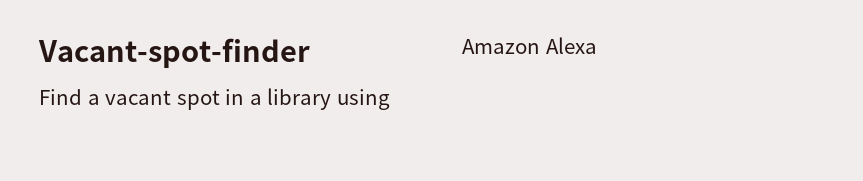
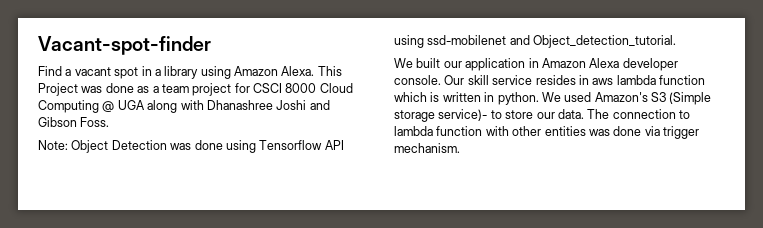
[545,37,597,54] Alexa -> [281,66,342,76] [38,83,353,96] [38,100,330,113] [38,117,110,127] [38,140,344,153] [394,35,677,48] [394,58,678,71] [394,75,705,85] [394,92,712,105] [394,109,690,122] [394,126,699,139] [394,143,460,153] Alexa. This Project was done as a team project for CSCI 8000 Cloud Computing @ UGA along with Dhanashree Joshi and Gibson Foss. // Note: Object Detection was done using Tensorflow API using ssd-mobilenet and Object_detection_tutorial. // We built our application in Amazon Alexa developer console. Our skill service resides in aws lambda function which is written in python. We used Amazon's S3 (Simple storage service)- to store our data. The connection to lambda function with other entities was done via trigger mechanism.

